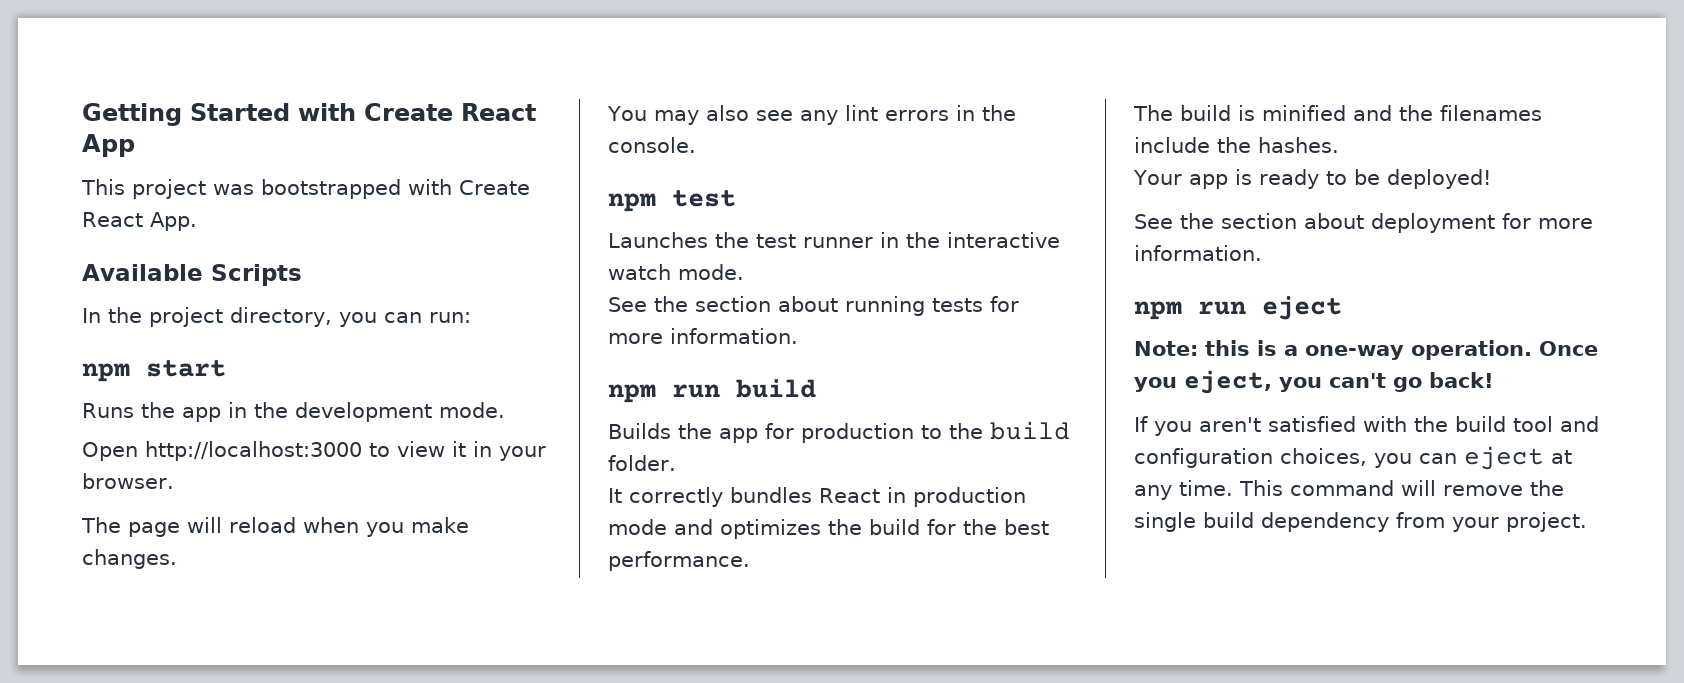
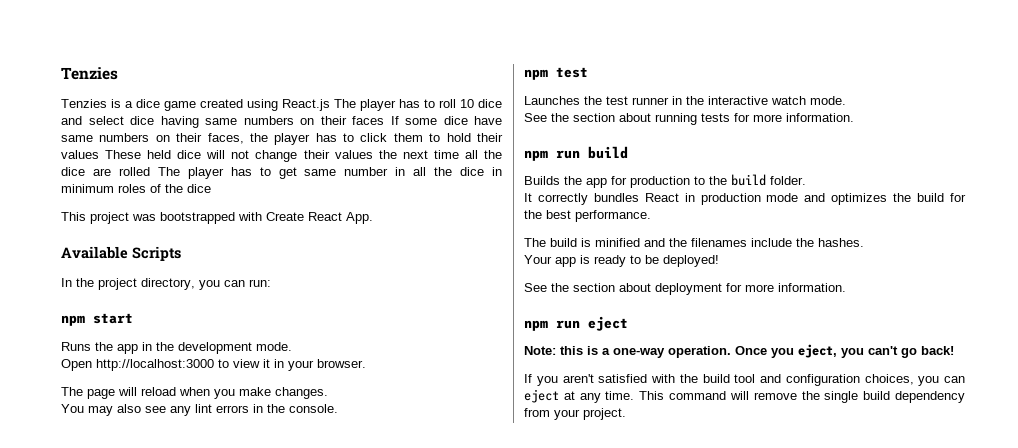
[82,103,536,126] [82,134,135,157] Getting Started with Create React App -> [61,67,118,80] [61,99,502,111] [61,116,502,128] [61,133,503,145] [61,150,503,162] [61,167,503,179] [61,184,211,193] Tenzies // Tenzies is a dice game created using React.js The player has to roll 10 dice and select dice having same numbers on their faces If some dice have same numbers on their faces, the player has to click them to hold their values These held dice will not change their values the next time all the dice are rolled The player has to get same number in all the dice in minimum roles of the dice

